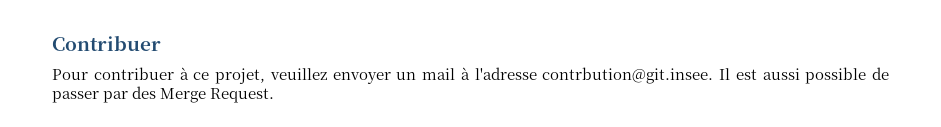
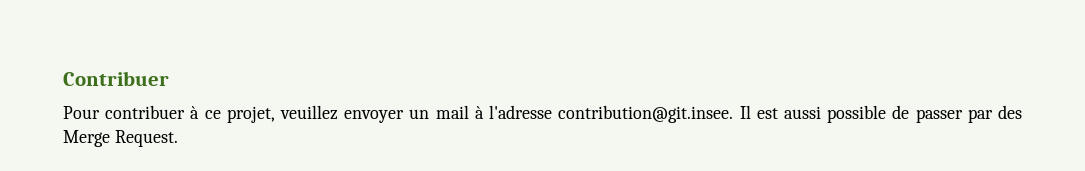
[542,67,714,84] contrbution@git.insee. -> [558,105,734,123] contribution@git.insee.

